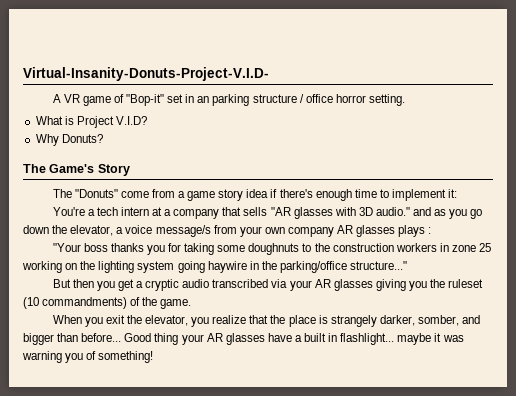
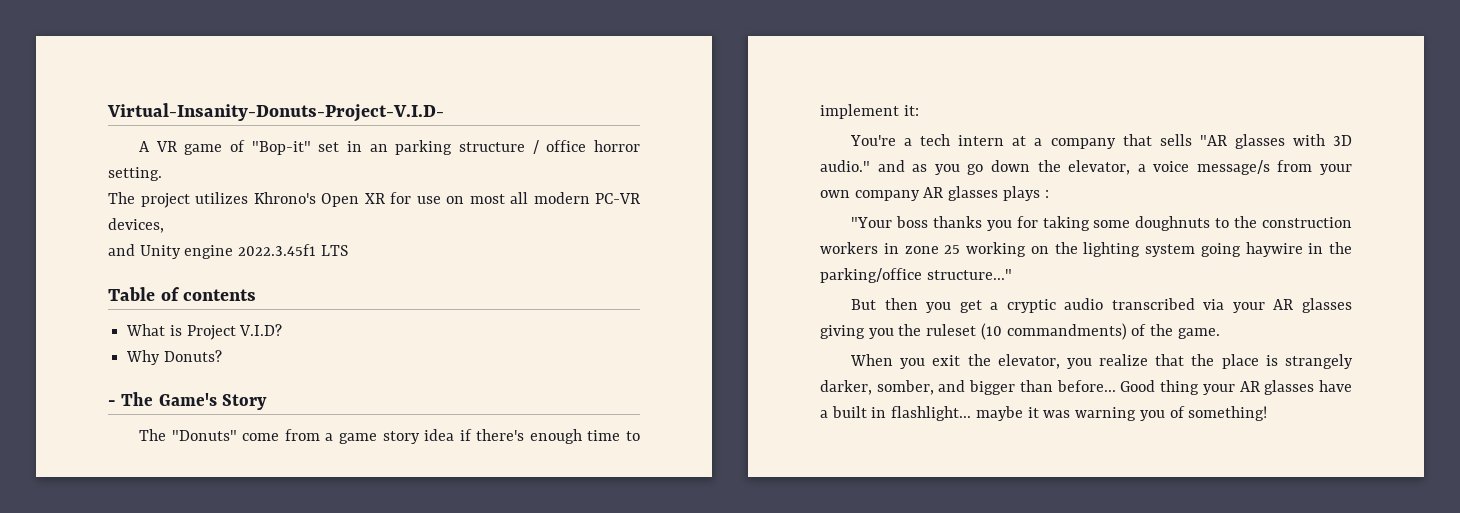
(405, 100) none -> [108,192,640,208] [108,218,164,233] [108,244,348,259] [108,287,257,301] // The project utilizes Khrono's Open XR for use on most all modern PC-VR devices, // and Unity engine 2022.3.45f1 LTS // Table of contents
(103, 138) none -> [108,400,116,406] -

